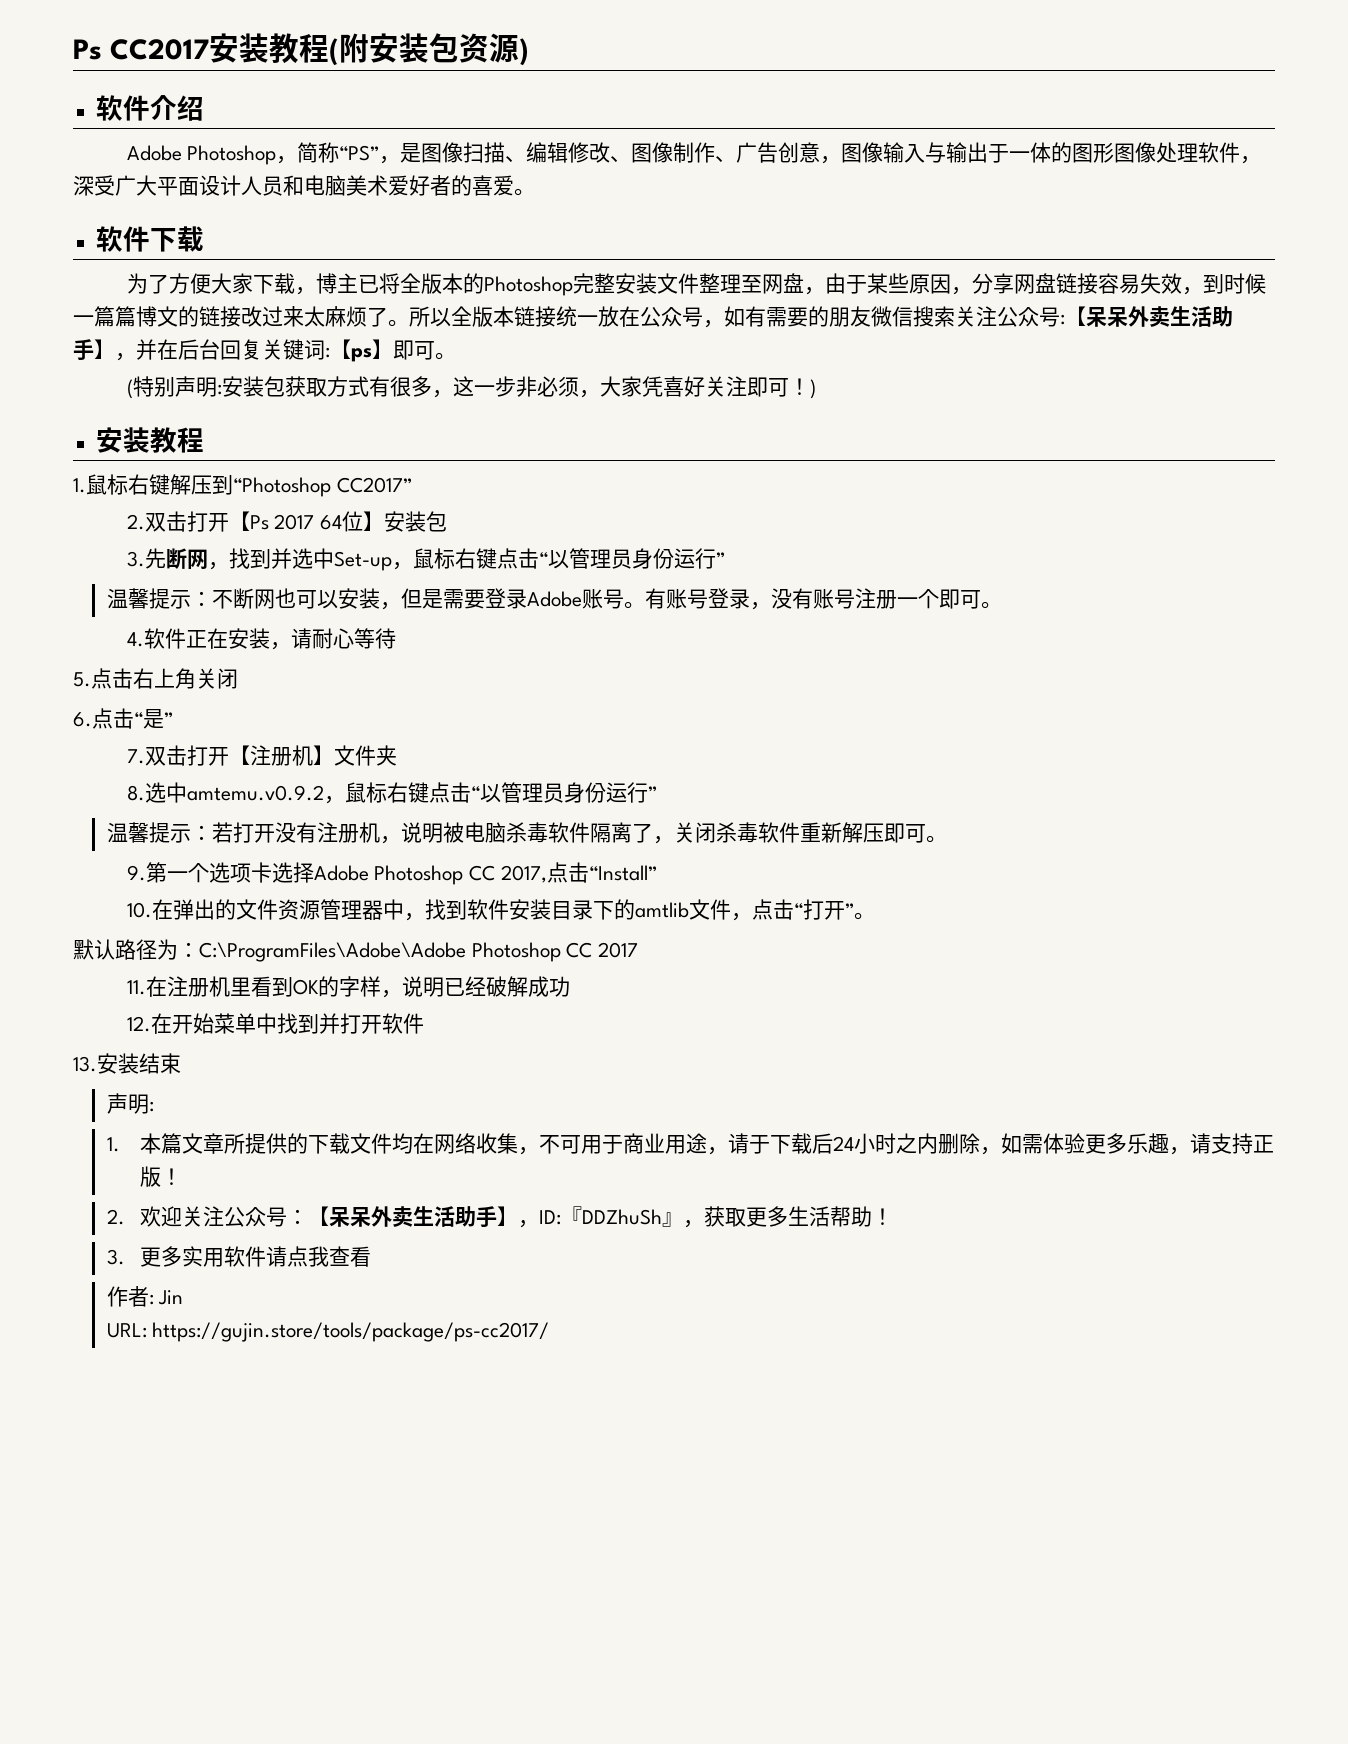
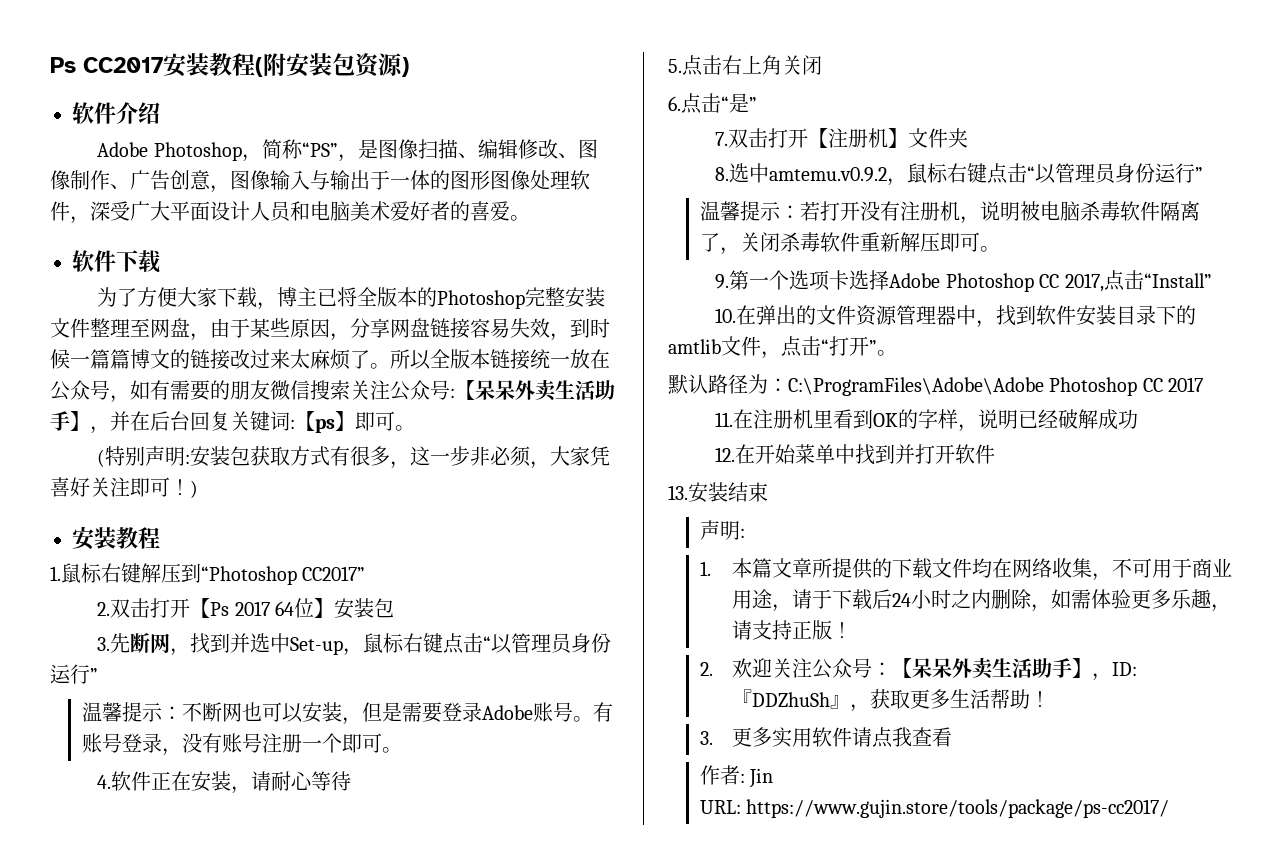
[152,1322,550,1342] https://gujin.store/tools/package/ps-cc2017/ -> [746,799,1170,818] https://www.gujin.store/tools/package/ps-cc2017/

